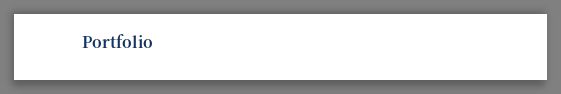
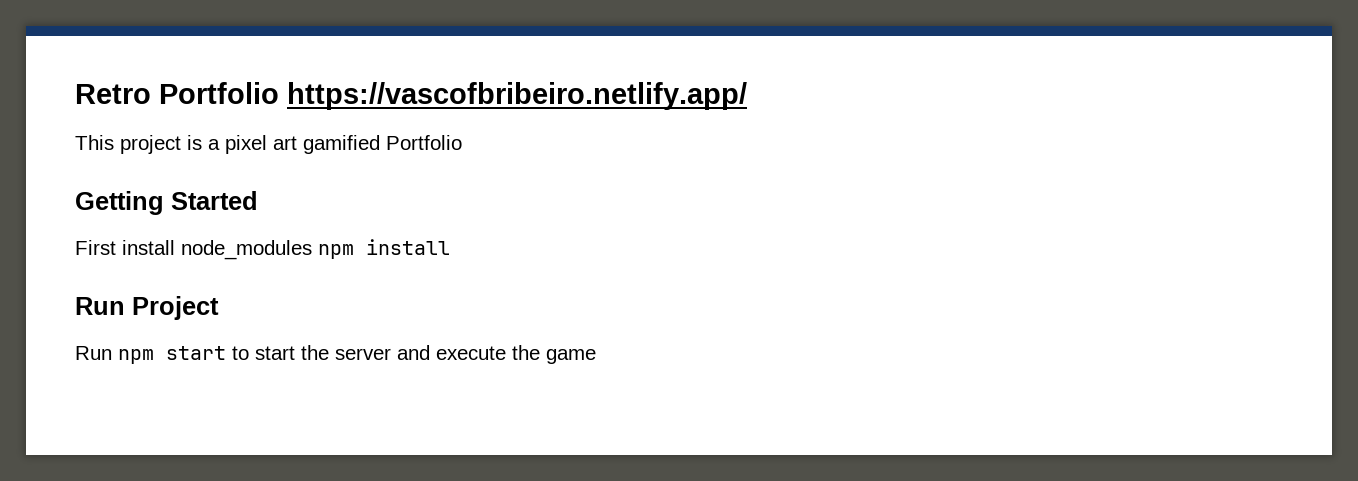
[82,34,153,48] Portfolio -> [75,82,747,110] [75,135,462,154] [75,191,258,215] [75,239,450,260] [75,296,219,320] [75,345,596,364] Retro Portfolio https://vascofbribeiro.netlify.app/ // This project is a pixel art gamified Portfolio // Getting Started // First install node_modules npm install // Run Project // Run npm start to start the server and execute the game

